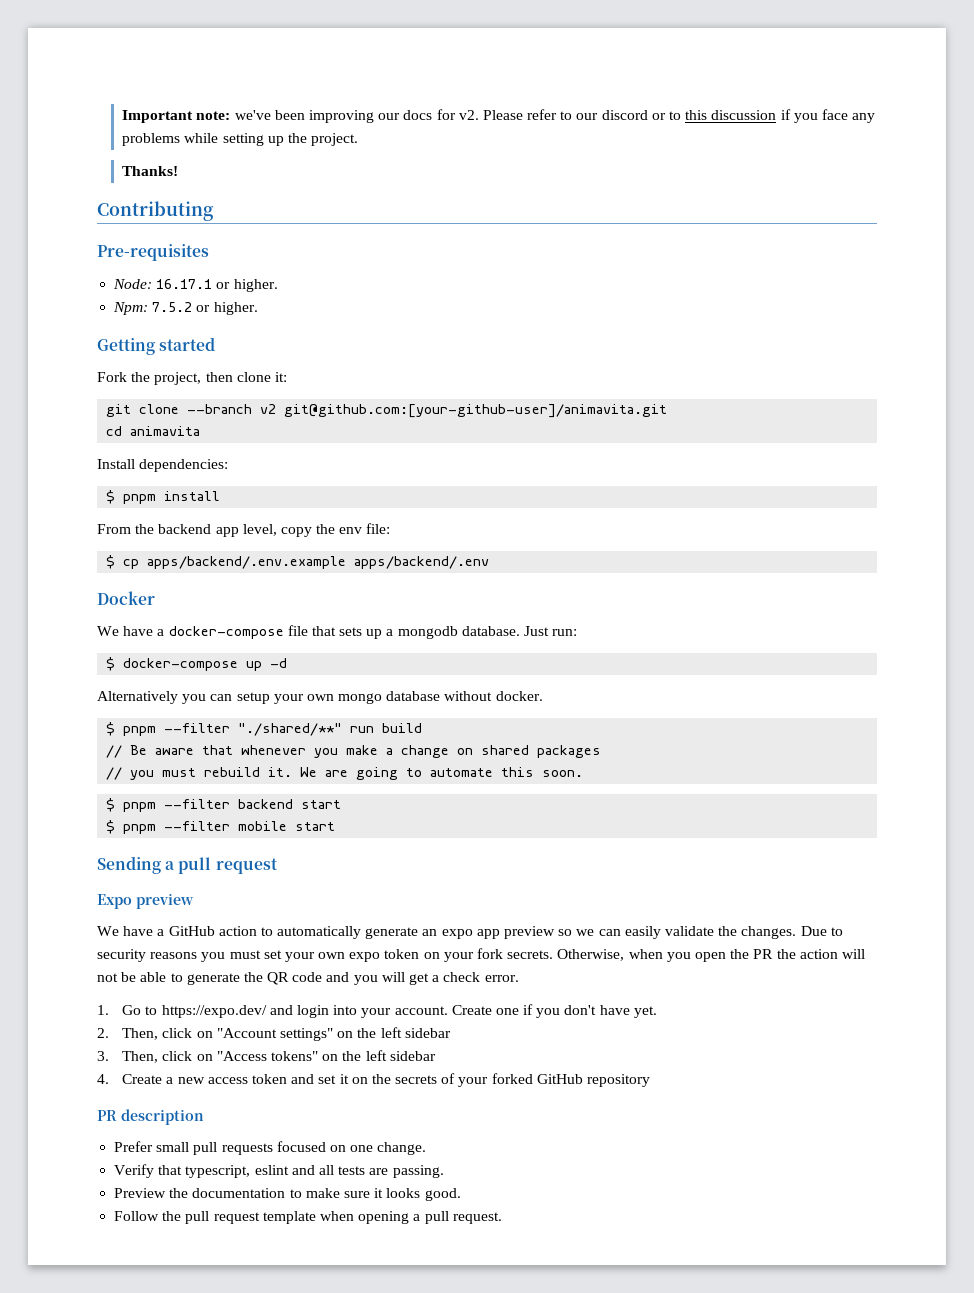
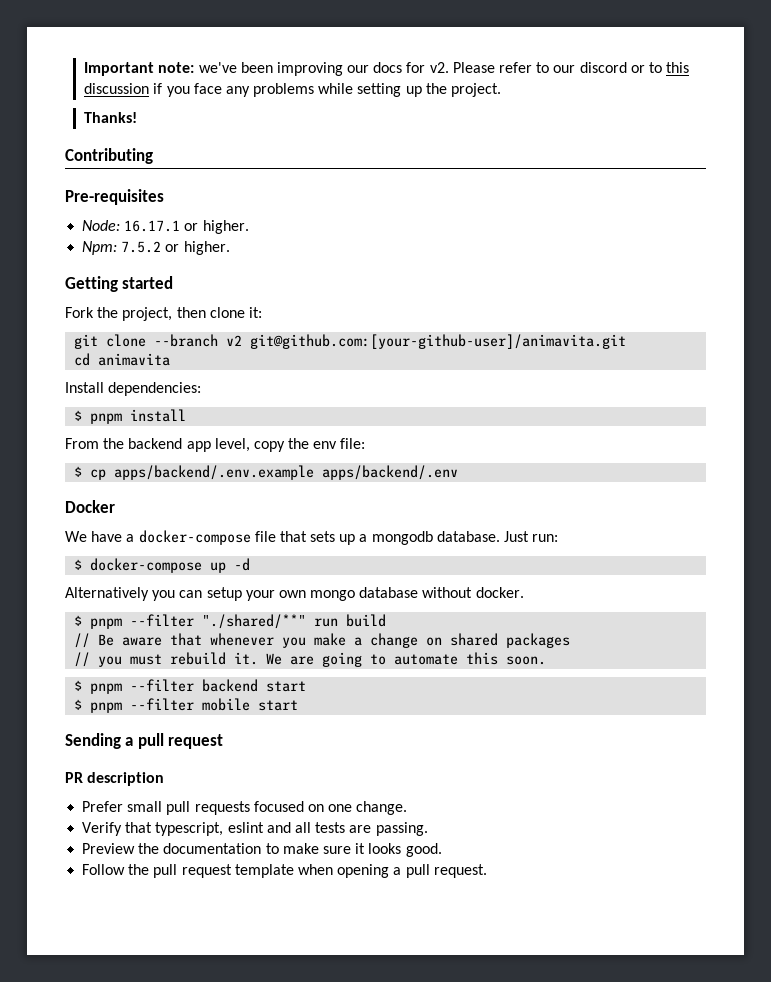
[97,893,194,909] [97,926,843,939] [97,948,865,962] [97,972,519,985] [97,1004,657,1018] [97,1027,451,1041] [97,1050,436,1063] [97,1073,650,1087] // Expo preview // We have a GitHub action to automatically generate an expo app preview so we can easily validate the changes. Due to security reasons you must set your own expo token on your fork secrets. Otherwise, when you open the PR the action will not be able to generate the QR code and you will get a check error. // 1. Go to https://expo.dev/ and login into your account. Create one if you don't have yet. // 2. Then, click on "Account settings" on the left sidebar // 3. Then, click on "Access tokens" on the left sidebar // 4. Create a new access token and set it on the secrets of your forked GitHub repository -> (224, 741) none

